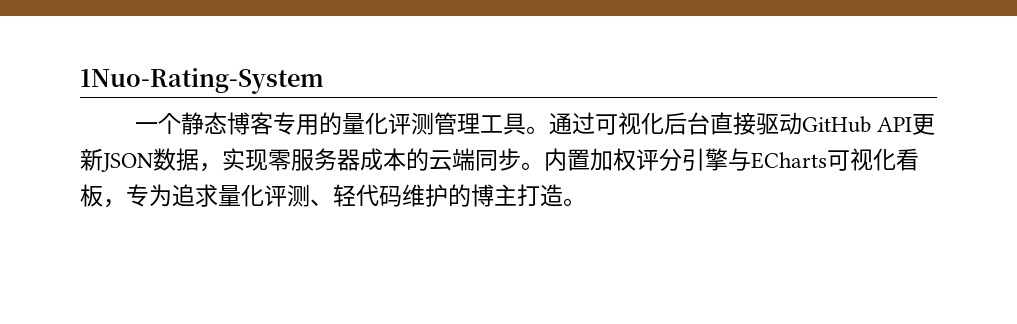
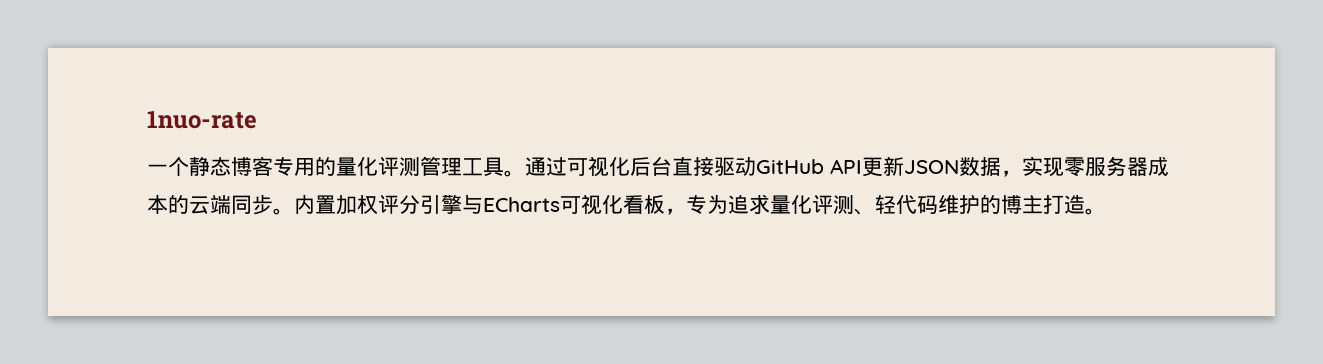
[80,68,324,94] 1Nuo-Rating-System -> [147,110,257,129] 1nuo-rate

